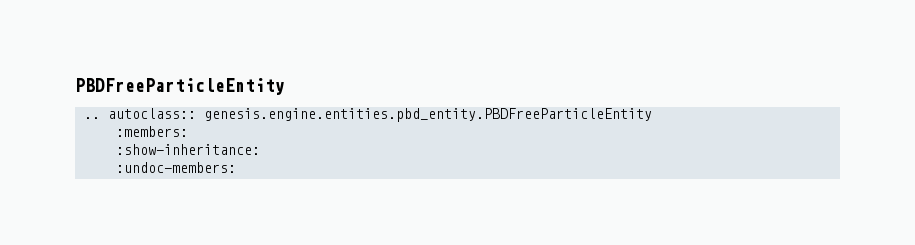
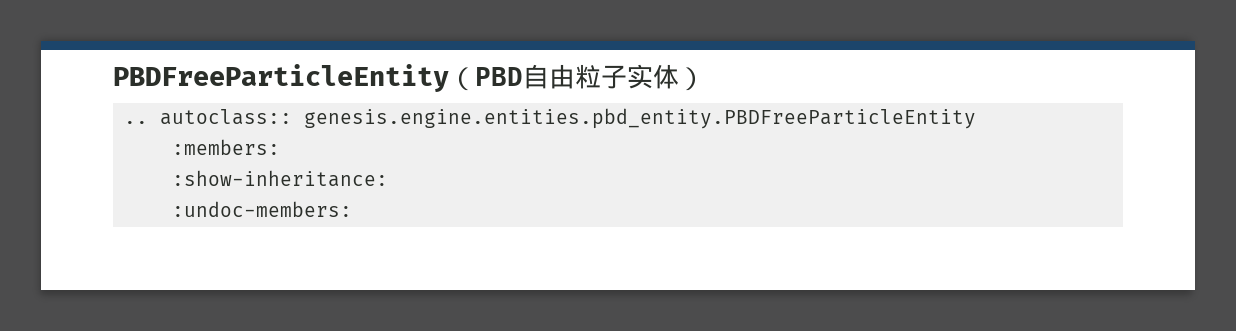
(285, 86) none -> [449,64,705,91] （PBD自由粒子实体）

